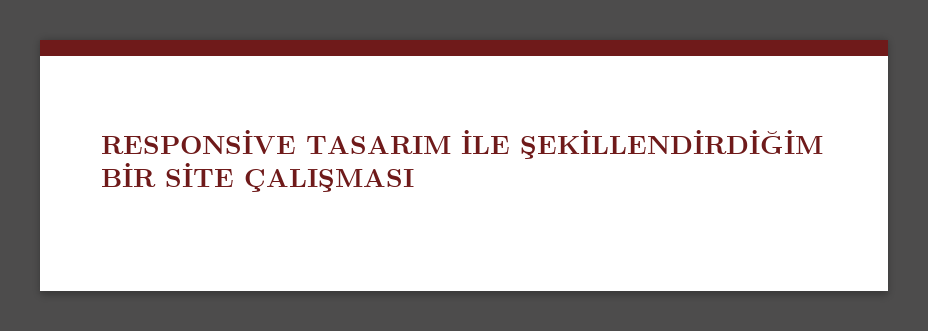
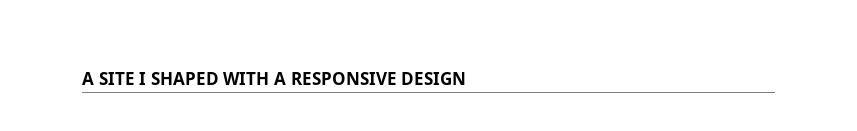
[101,130,823,159] [101,163,414,192] RESPONSİVE TASARIM İLE ŞEKİLLENDİRDİĞİM BİR SİTE ÇALIŞMASI -> [82,72,467,85] A SITE I SHAPED WITH A RESPONSIVE DESIGN

